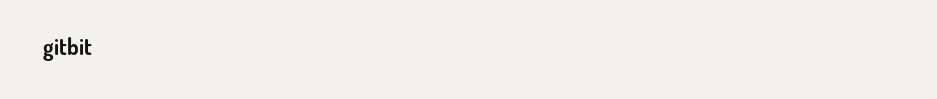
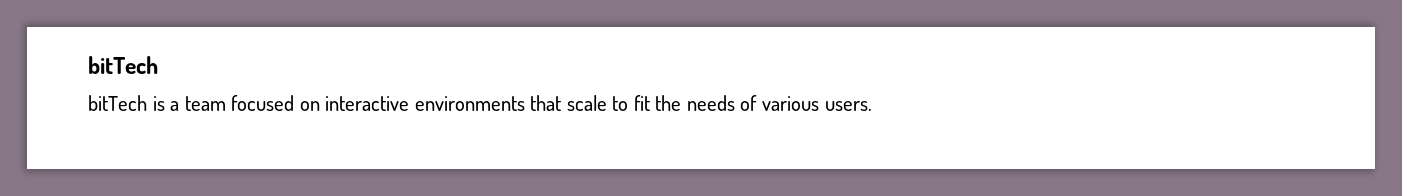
[43,37,92,61] gitbit -> [88,56,158,74] [88,95,872,111] bitTech // bitTech is a team focused on interactive environments that scale to fit the needs of various users.

